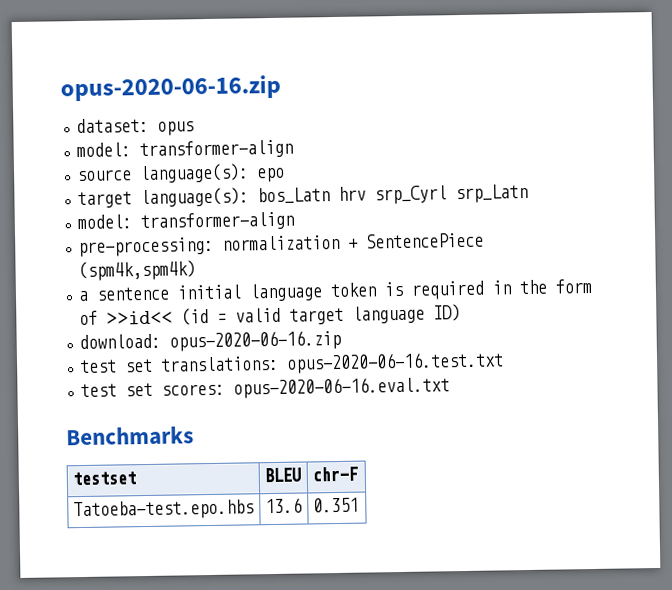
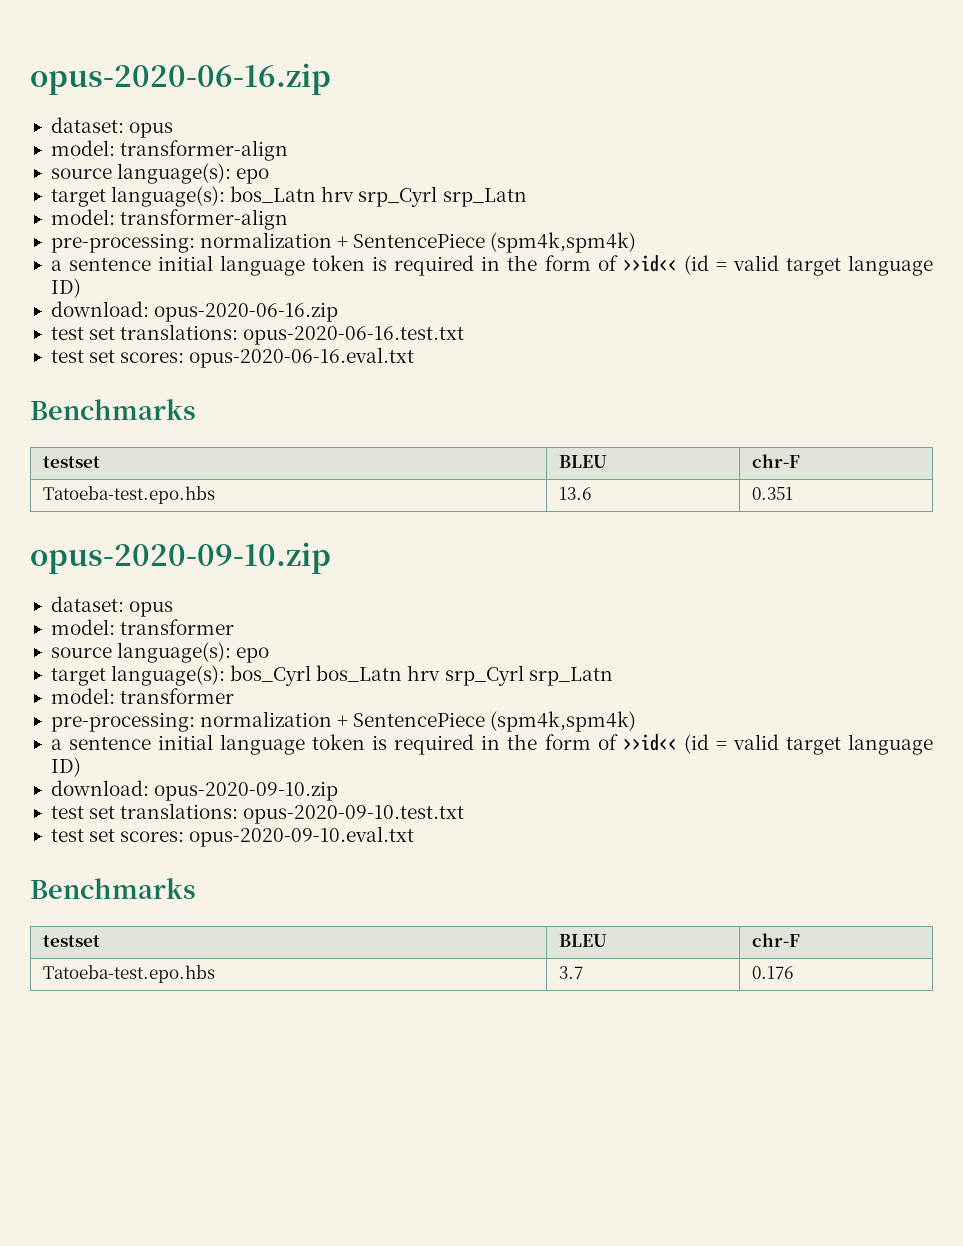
(359, 505) none -> [30,542,331,574] [50,596,174,617] [50,619,235,635] [50,642,270,663] [50,665,613,686] [50,688,235,704] [50,711,637,732] [50,734,934,755] [50,757,81,777] [50,780,339,801] [50,803,465,824] [50,826,415,847] [30,878,196,899] [42,935,100,947] [558,934,607,947] [751,933,800,947] [42,965,215,983] [558,966,583,979] [751,966,793,979] // opus-2020-09-10.zip // dataset: opus // model: transformer // source language(s): epo // target language(s): bos_Cyrl bos_Latn hrv srp_Cyrl srp_Latn // model: transformer // pre-processing: normalization + SentencePiece (spm4k,spm4k) // a sentence initial language token is required in the form of >>id<< (id = valid target language ID) // download: opus-2020-09-10.zip // test set translations: opus-2020-09-10.test.txt // test set scores: opus-2020-09-10.eval.txt // Benchmarks // testset | BLEU | chr-F // Tatoeba-test.epo.hbs | 3.7 | 0.176

